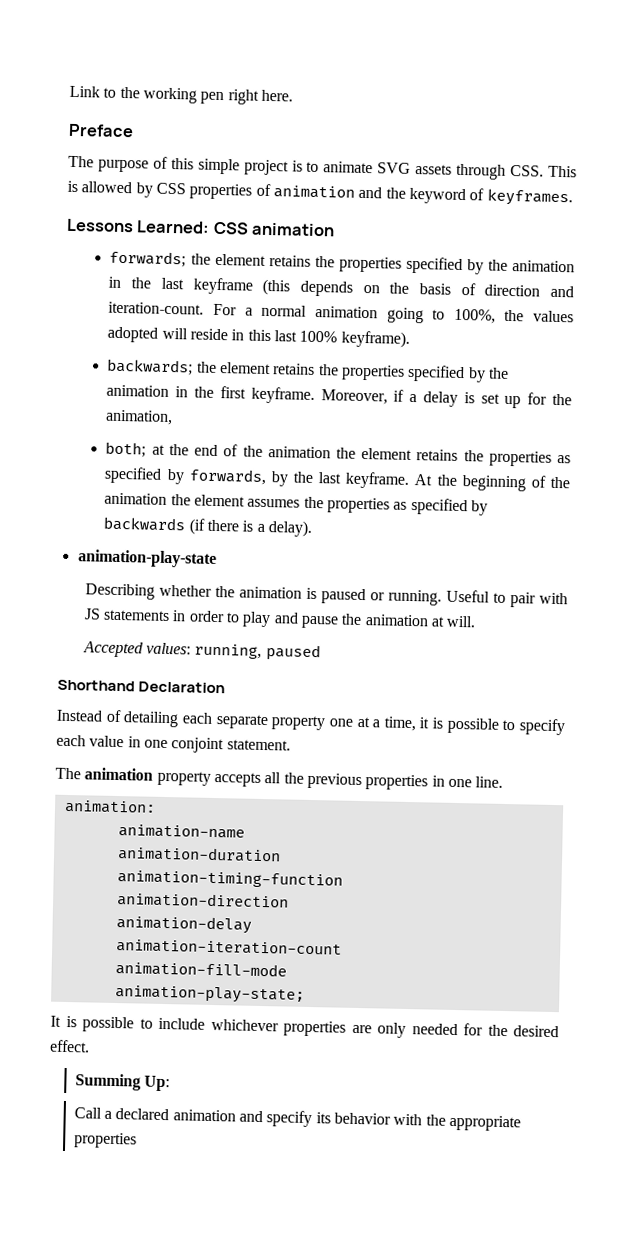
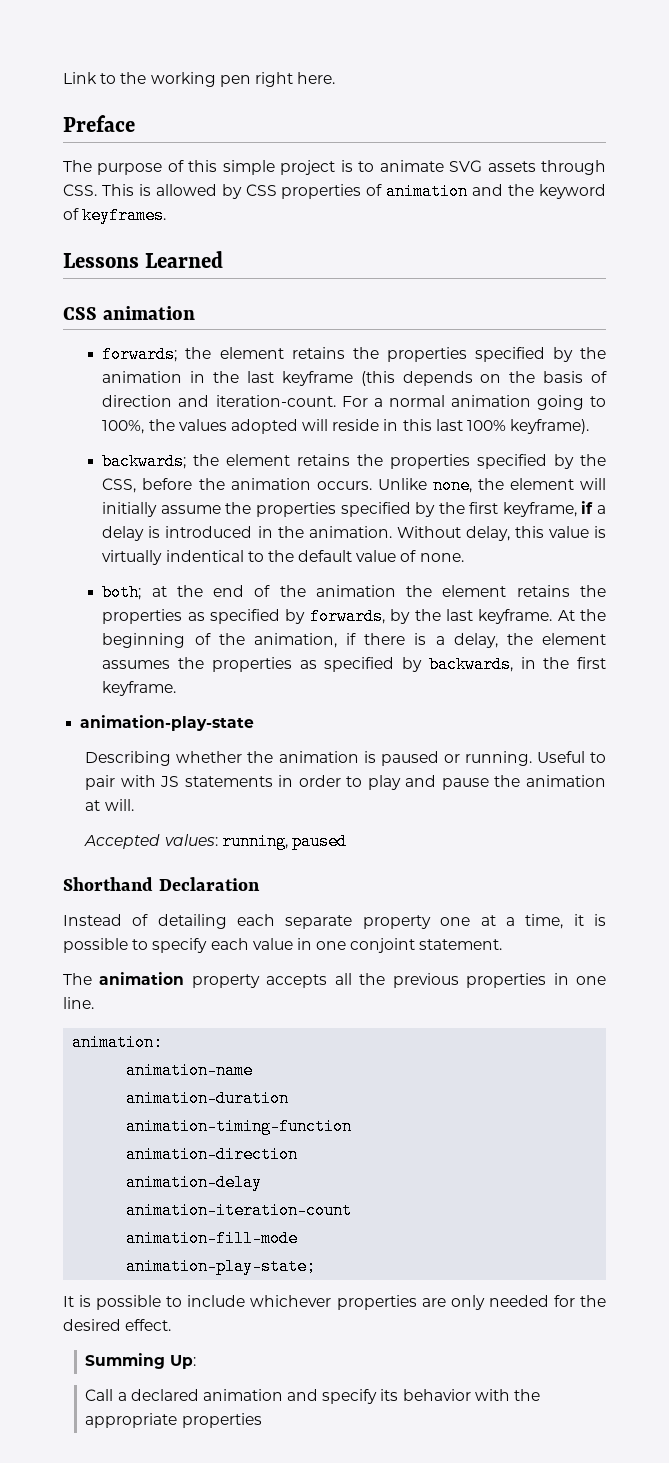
[136,220,211,234] Learned: -> [145,251,224,268] Learned //
[106,384,573,409] [105,409,174,426] animation in the first keyframe. Moreover, if a delay is set up for the animation, -> [102,477,606,494] [102,501,606,517] [102,526,606,541] [102,550,464,565] CSS, before the animation occurs. Unlike none, the element will initially assume the properties specified by the first keyframe, if a delay is introduced in the animation. Without delay, this value is virtually indentical to the default value of none.
[104,492,168,505] animation -> [253,633,498,648] animation, if there is a delay,
[103,516,313,537] backwards (if there is a delay). -> [428,656,606,673] [102,681,177,696] backwards, in the first keyframe.

